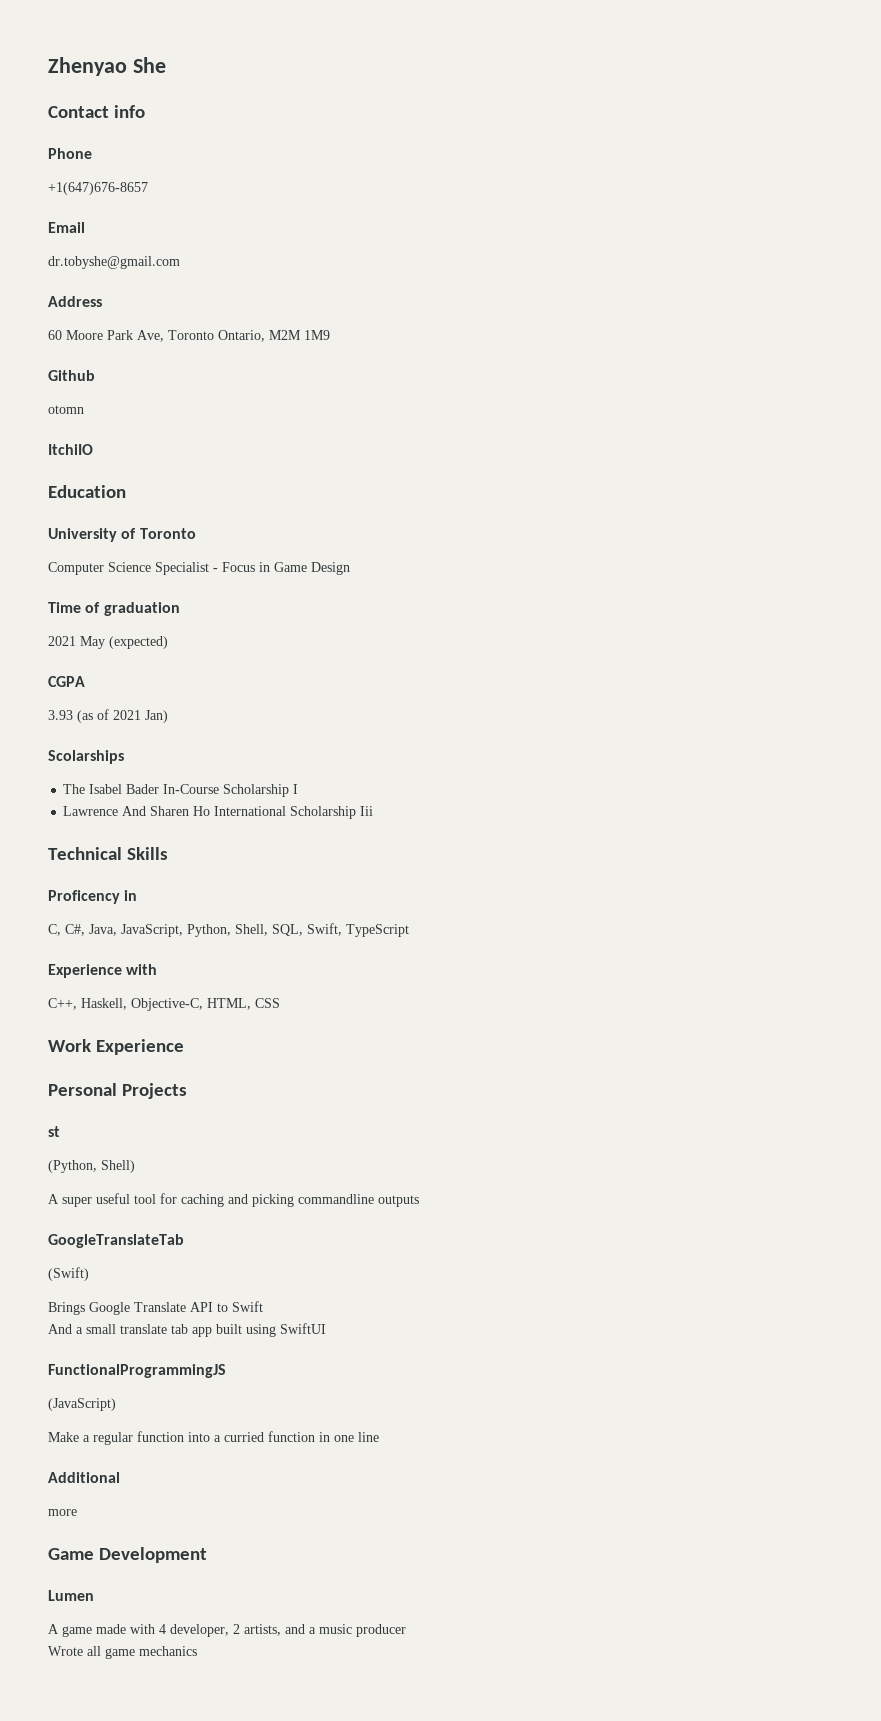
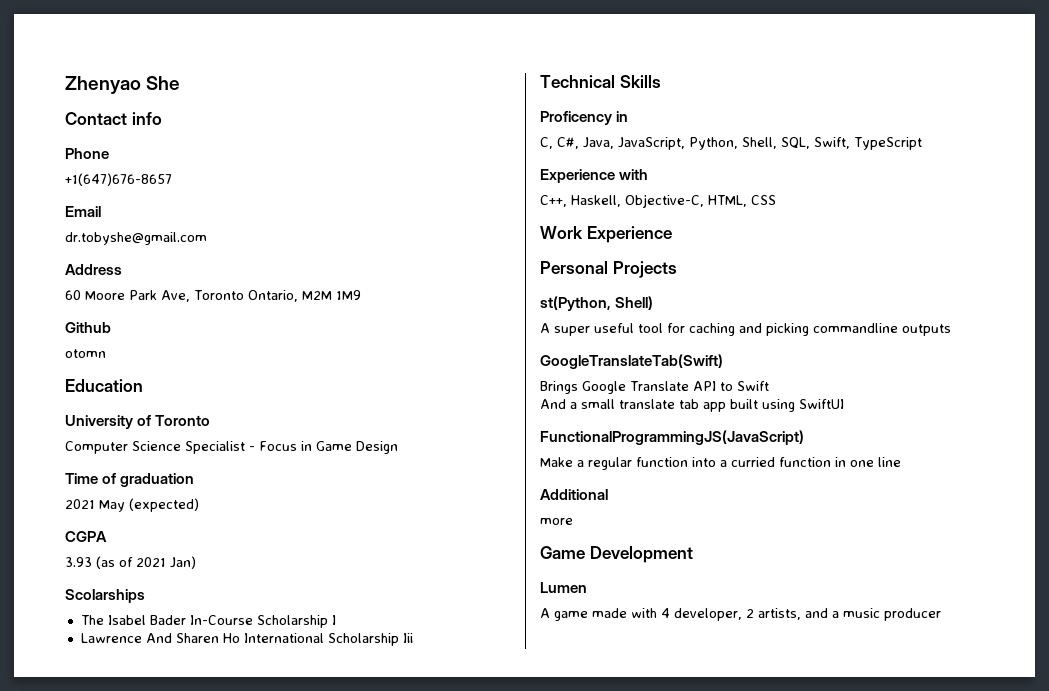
[48,444,93,455] // ItchiIO -> (106, 353) none
[48,1126,60,1137] [48,1160,97,1173] st // (Python, -> [540,296,611,311] st(Python,
[48,1234,184,1248] [48,1267,89,1281] GoogleTranslateTab // (Swift) -> [540,354,723,369] GoogleTranslateTab(Swift)
[48,1364,226,1378] [48,1398,116,1411] FunctionalProgrammingJS // (JavaScript) -> [540,430,804,445] FunctionalProgrammingJS(JavaScript)
[48,1646,197,1659] // Wrote all game mechanics -> (941, 614) none

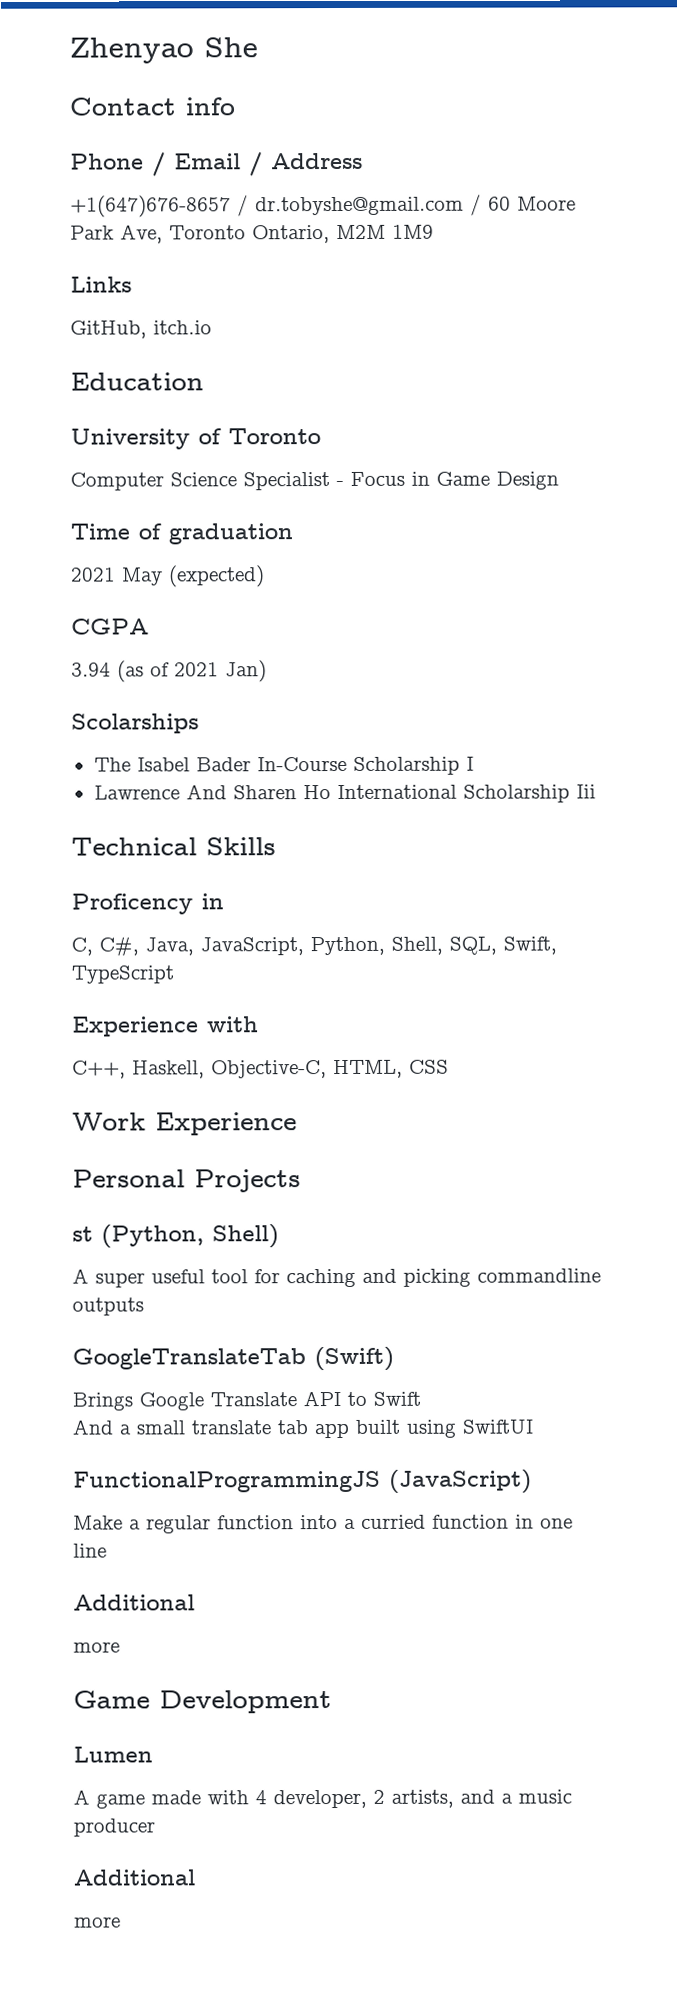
(109, 153) none -> [152,152,363,177] / Email / Address
[65,206,101,217] // Email // -> [237,195,249,217] /
[65,264,122,275] // Address // -> [470,194,482,216] /
[65,322,111,333] [65,349,106,358] Github // otomn -> [70,276,132,293] [70,320,212,339] Links // GitHub, itch.io
[65,557,92,567] 3.93 -> [71,662,111,677] 3.94
[540,296,611,311] st(Python, -> [72,1224,204,1248] st (Python,
[540,354,723,369] GoogleTranslateTab(Swift) -> [72,1346,394,1372] GoogleTranslateTab (Swift)
[540,430,804,445] FunctionalProgrammingJS(JavaScript) -> [73,1469,532,1494] FunctionalProgrammingJS (JavaScript)
(941, 614) none -> [73,1869,196,1886] [74,1916,121,1928] // Additional // more

